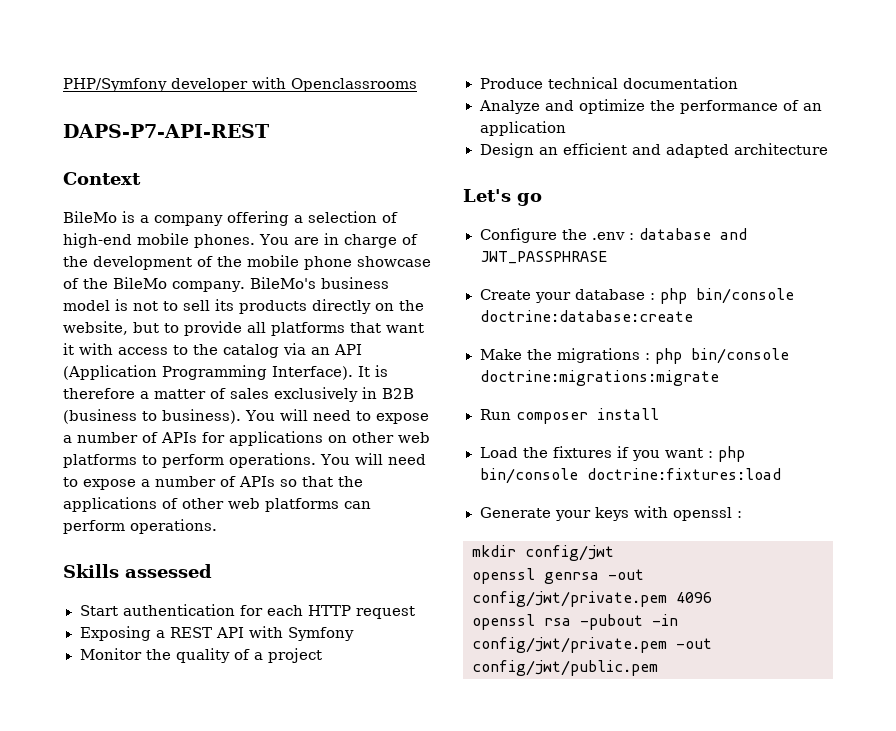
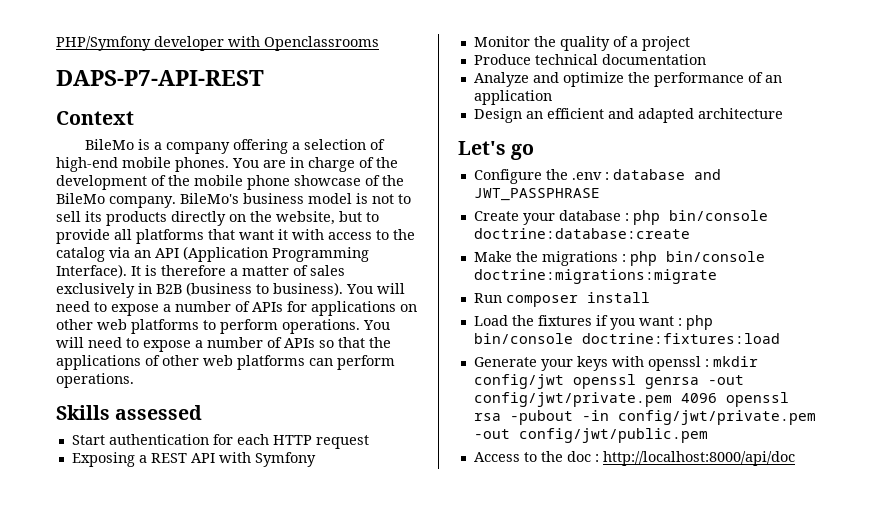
(742, 514) // -> (709, 363) none
(614, 553) // -> (564, 381) none
(712, 597) // -> (717, 398) none
(658, 668) none -> [473,451,795,466] // Access to the doc : http://localhost:8000/api/doc

